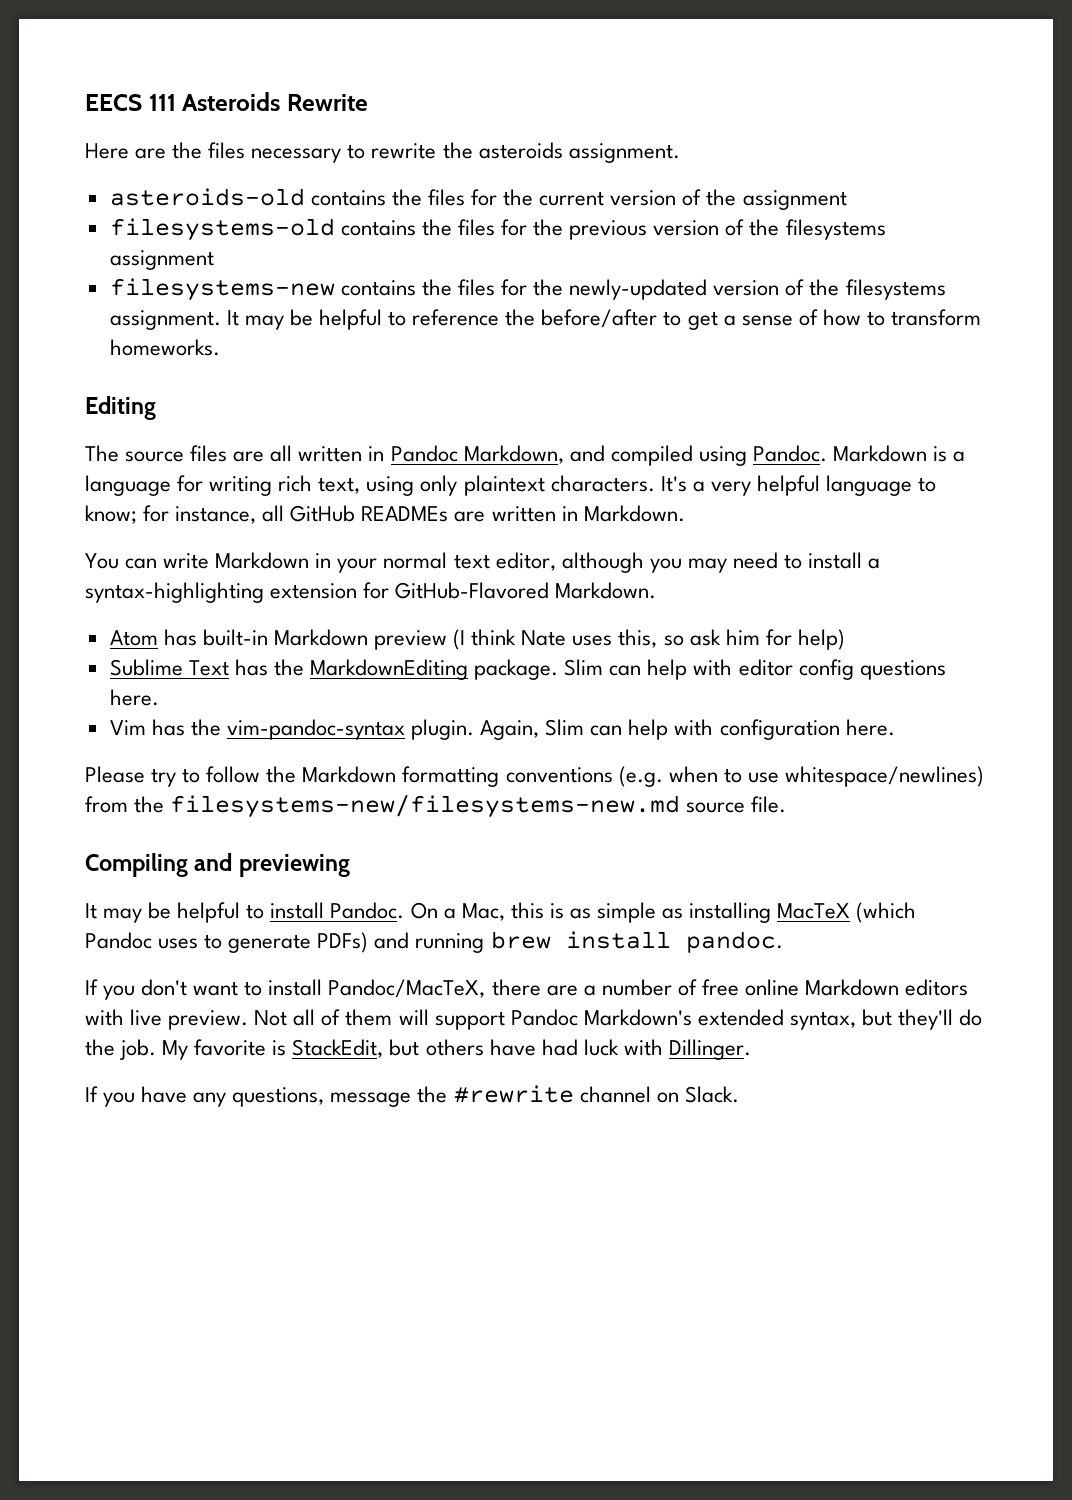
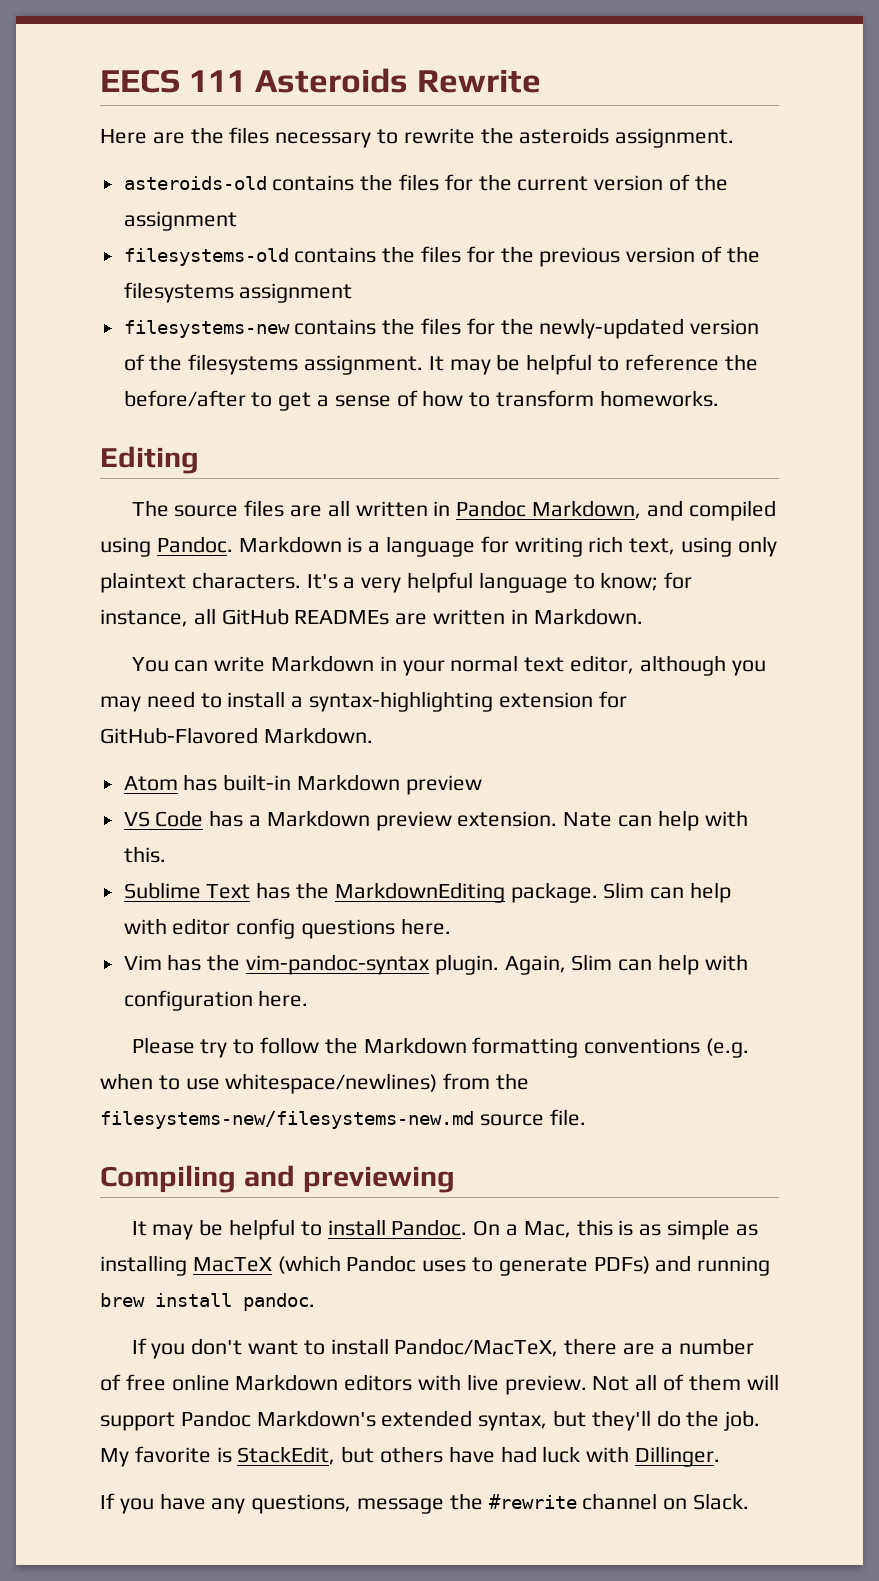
[453,629,845,650] (I think Nate uses this, so ask him for help) -> [123,810,748,831] [123,846,166,863] // VS Code has a Markdown preview extension. Nate can help with this.

